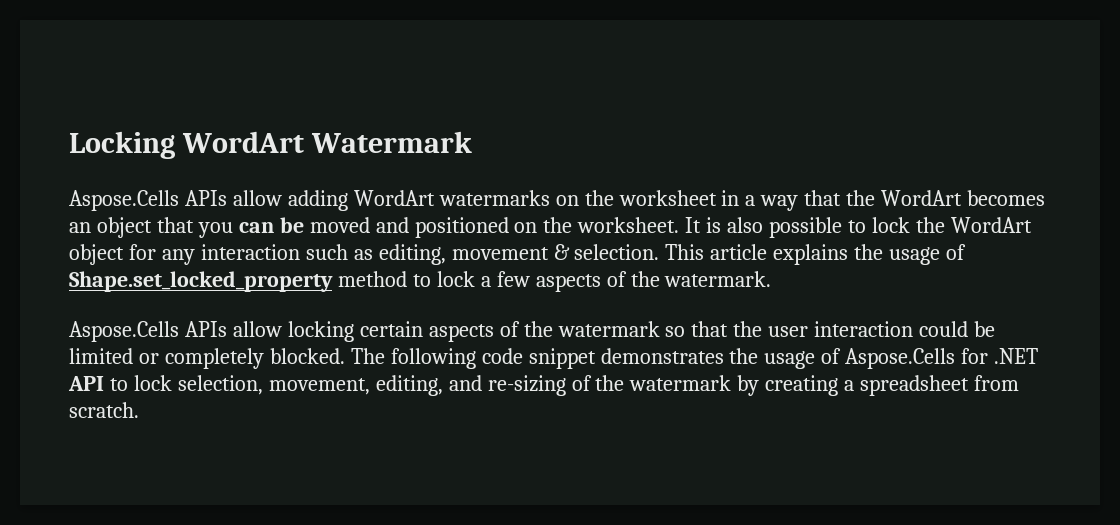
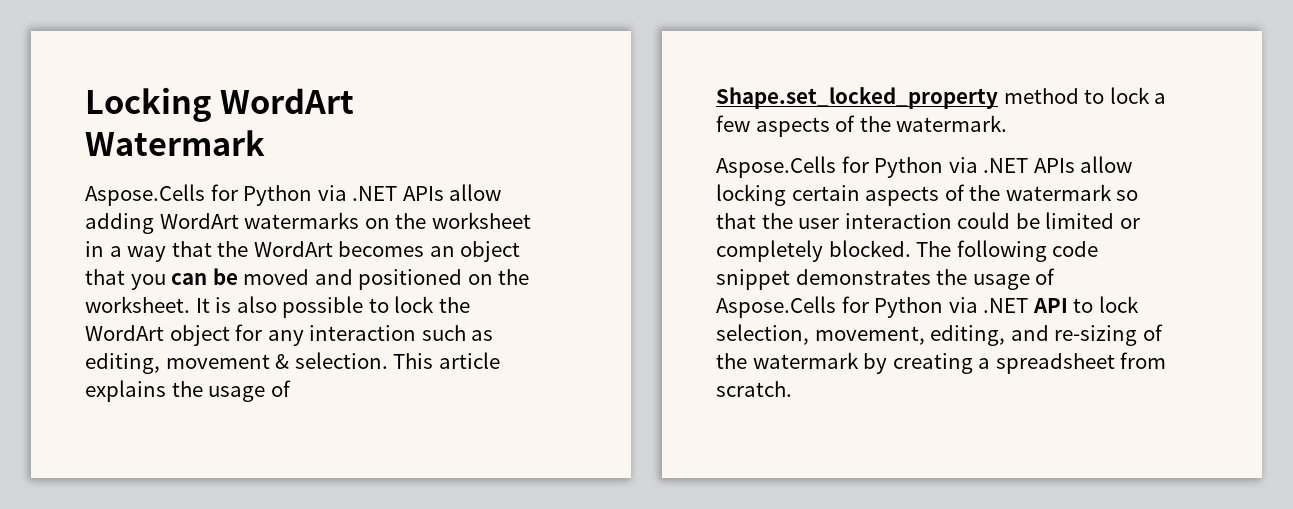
(179, 200) none -> [210,184,398,206] for Python via .NET
(179, 331) none -> [841,156,1029,178] for Python via .NET
(989, 356) none -> [874,297,978,318] Python via

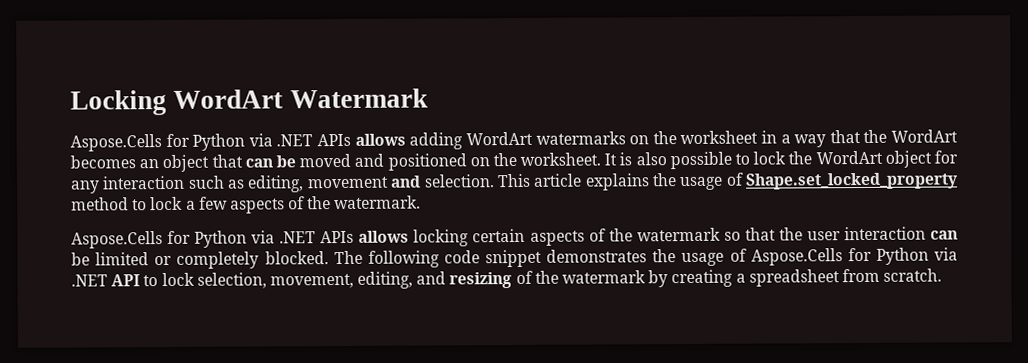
[449,184,502,201] allow -> [354,133,406,146] allows
[130,274,166,290] you -> (243, 161) none
[275,354,290,369] & -> [390,175,422,188] and
[1080,156,1133,173] allow -> [358,230,410,243] allows
[957,212,1011,229] could -> [929,230,958,240] can
[1054,325,1138,346] re-sizing -> [449,272,513,289] resizing

